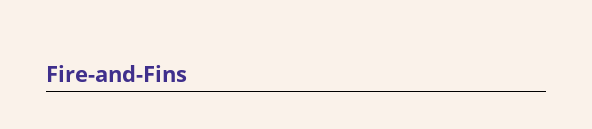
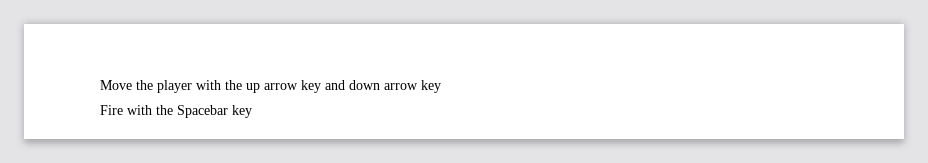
[46,65,187,82] Fire-and-Fins -> [100,80,441,93] [100,105,252,118] Move the player with the up arrow key and down arrow key // Fire with the Spacebar key

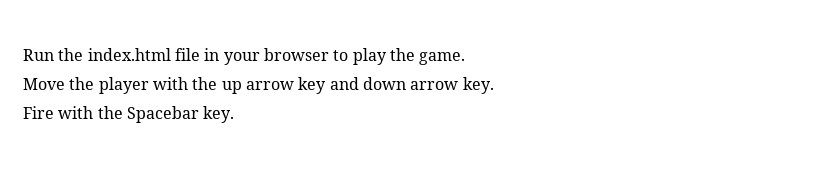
(100, 85) none -> [23,48,466,65] Run the index.html file in your browser to play the game. //
[421,80,441,93] key -> [462,77,494,94] key.
[232,105,252,118] key -> [203,106,235,123] key.

